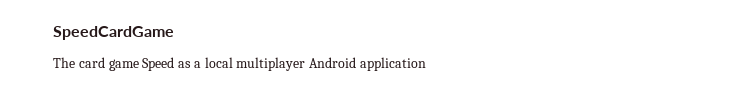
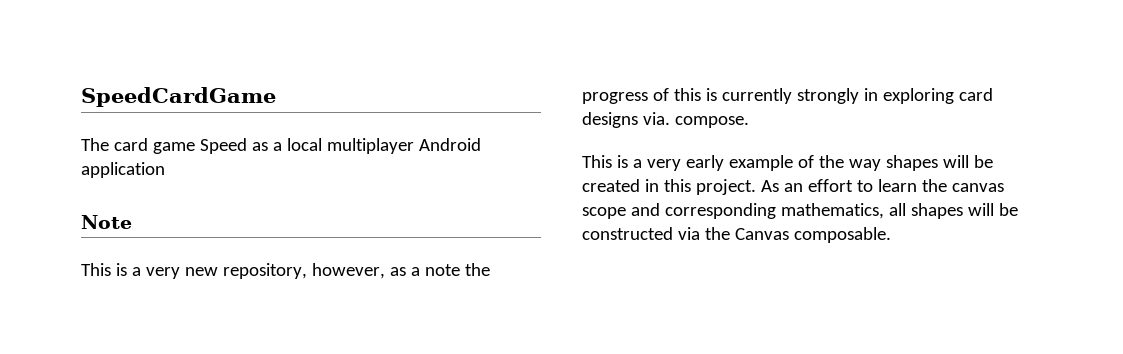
(427, 64) none -> [81,215,132,229] [81,263,490,279] [582,88,993,104] [582,112,749,128] [582,155,993,171] [582,179,1004,195] [582,203,1018,219] [582,227,891,243] // Note // This is a very new repository, however, as a note the progress of this is currently strongly in exploring card designs via. compose. // This is a very early example of the way shapes will be created in this project. As an effort to learn the canvas scope and corresponding mathematics, all shapes will be constructed via the Canvas composable.

